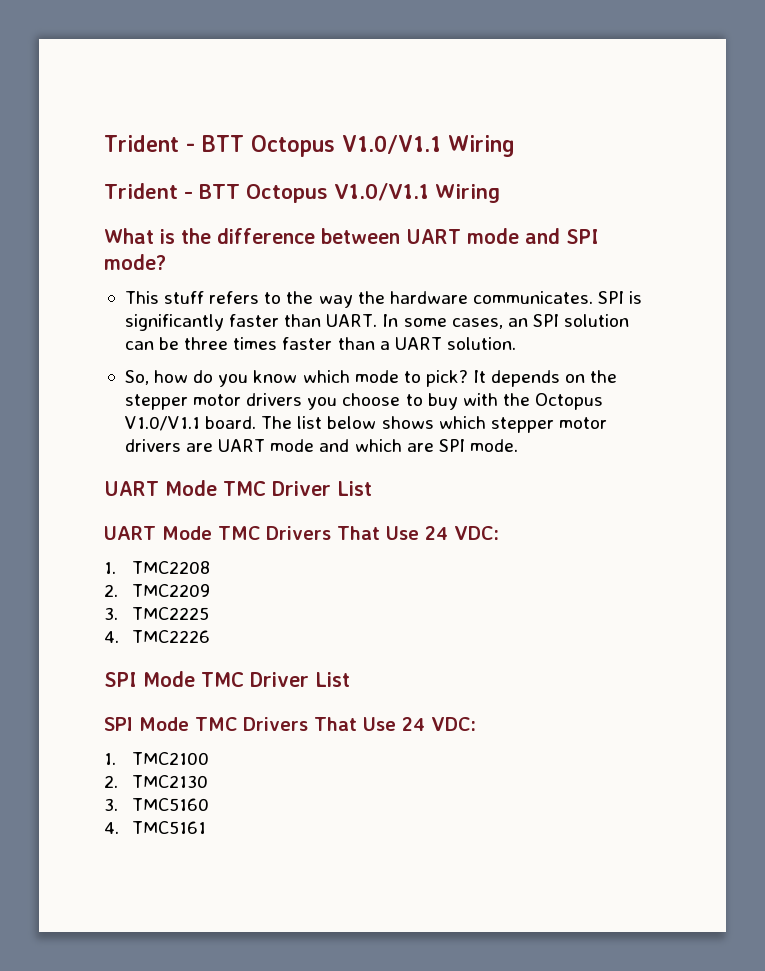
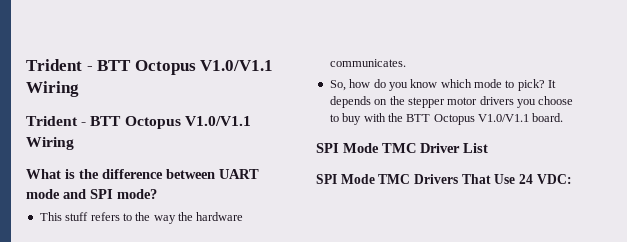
[598,291,643,304] [124,314,630,331] [124,337,516,350] SPI is significantly faster than UART. In some cases, an SPI solution can be three times faster than a UART solution. -> (406, 63) none
(530, 399) none -> [406,114,431,122] BTT
[261,416,607,433] [124,439,518,452] [104,480,372,496] [104,526,499,540] [104,561,211,574] [104,584,211,597] [104,607,210,620] [104,630,211,643] The list below shows which stepper motor drivers are UART mode and which are SPI mode. // UART Mode TMC Driver List // UART Mode TMC Drivers That Use 24 VDC: // 1. TMC2208 // 2. TMC2209 // 3. TMC2225 // 4. TMC2226 -> (564, 117) none
[104,752,210,765] [104,775,209,788] [104,798,210,811] [104,821,207,834] // 1. TMC2100 // 2. TMC2130 // 3. TMC5160 // 4. TMC5161 -> (572, 179) none

